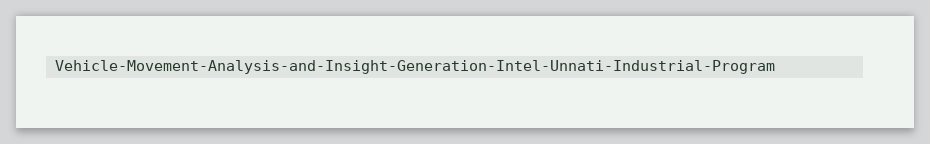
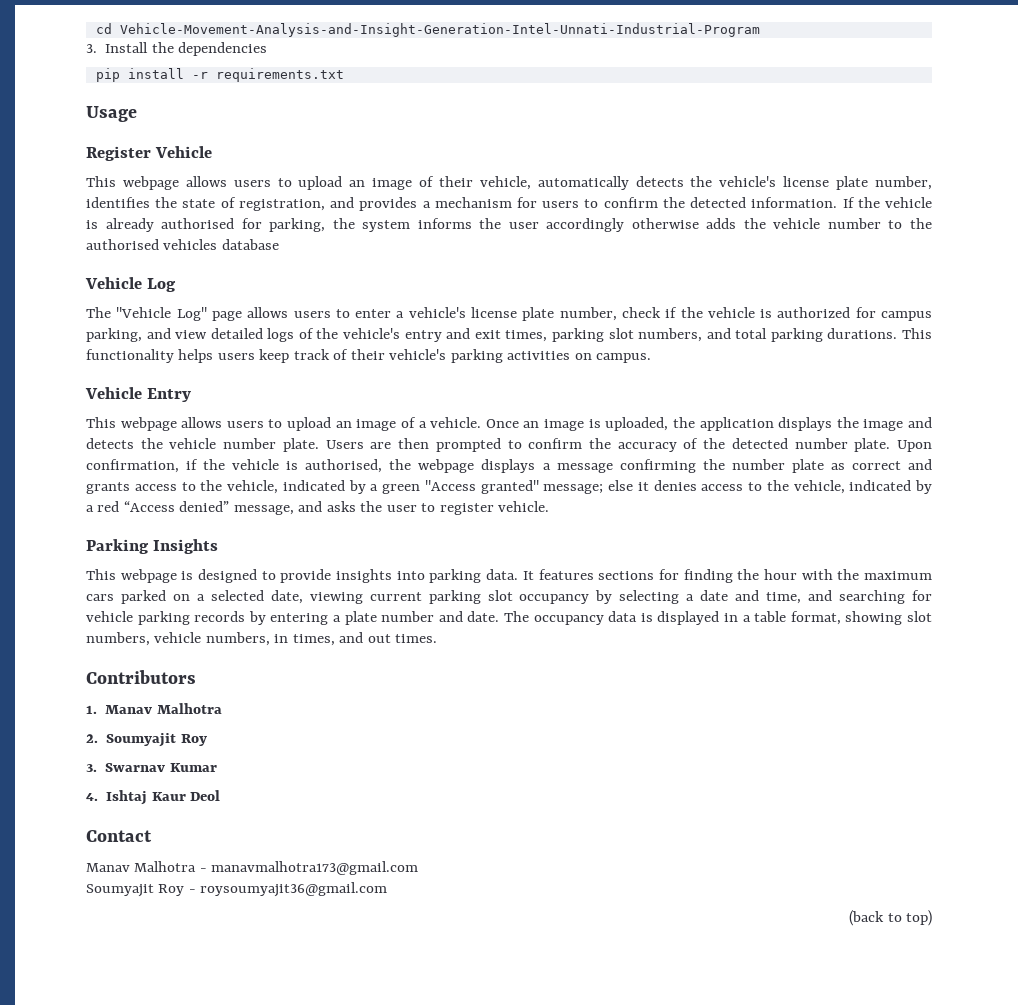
(55, 67) none -> [95,23,112,34] cd
(775, 67) none -> [86,42,268,56] [95,68,344,82] [86,106,137,122] [86,146,212,161] [86,176,932,190] [86,197,932,211] [86,218,932,232] [86,239,279,250] [85,277,176,292] [86,307,932,321] [86,328,932,342] [86,349,652,363] [85,387,191,402] [86,417,933,431] [86,438,932,452] [86,459,932,473] [86,480,932,494] [86,501,550,515] [86,539,218,554] [86,569,933,583] [86,590,932,604] [86,611,933,625] [86,632,438,646] [86,670,196,684] [86,703,222,714] [86,733,207,747] [86,763,217,772] [86,790,221,805] [86,830,152,842] [86,861,419,875] [86,882,388,897] [849,910,933,926] // 3. Install the dependencies // pip install -r requirements.txt // Usage // Register Vehicle // This webpage allows users to upload an image of their vehicle, automatically detects the vehicle's license plate number, identifies the state of registration, and provides a mechanism for users to confirm the detected information. If the vehicle is already authorised for parking, the system informs the user accordingly otherwise adds the vehicle number to the authorised vehicles database // Vehicle Log // The "Vehicle Log" page allows users to enter a vehicle's license plate number, check if the vehicle is authorized for campus parking, and view detailed logs of the vehicle's entry and exit times, parking slot numbers, and total parking durations. This functionality helps users keep track of their vehicle's parking activities on campus. // Vehicle Entry // This webpage allows users to upload an image of a vehicle. Once an image is uploaded, the application displays the image and detects the vehicle number plate. Users are then prompted to confirm the accuracy of the detected number plate. Upon confirmation, if the vehicle is authorised, the webpage displays a message confirming the number plate as correct and grants access to the vehicle, indicated by a green "Access granted" message; else it denies access to the vehicle, indicated by a red “Access denied” message, and asks the user to register vehicle. // Parking Insights // This webpage is designed to provide insights into parking data. It features sections for finding the hour with the maximum cars parked on a selected date, viewing current parking slot occupancy by selecting a date and time, and searching for vehicle parking records by entering a plate number and date. The occupancy data is displayed in a table format, showing slot numbers, vehicle numbers, in times, and out times. // Contributors // 1. Manav Malhotra // 2. Soumyajit Roy // 3. Swarnav Kumar // 4. Ishtaj Kaur Deol // Contact // Manav Malhotra - manavmalhotra173@gmail.com // Soumyajit Roy - roysoumyajit36@gmail.com // (back to top)

